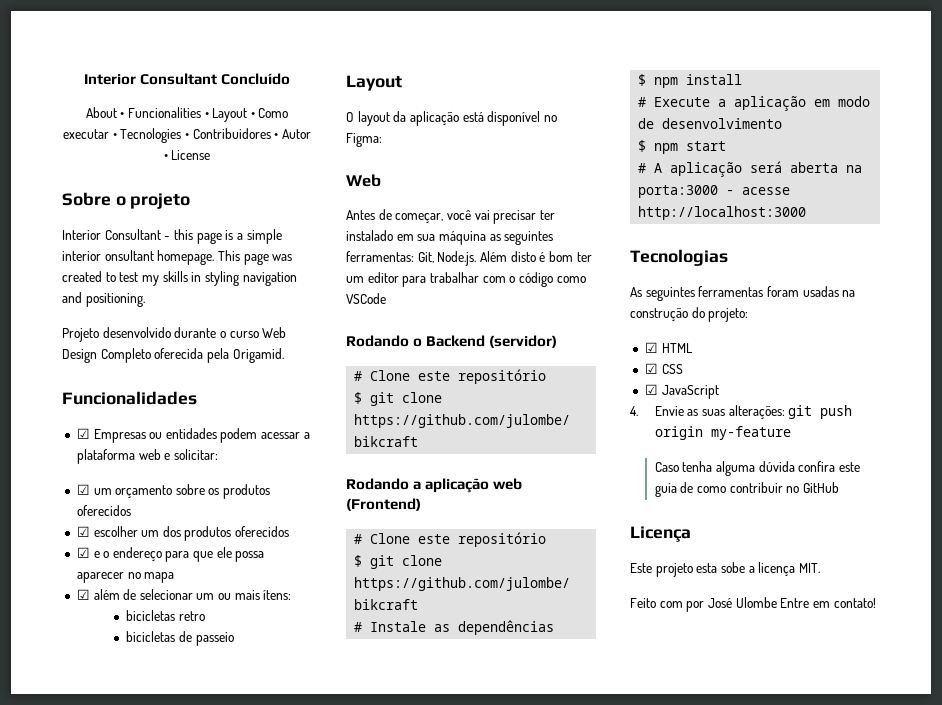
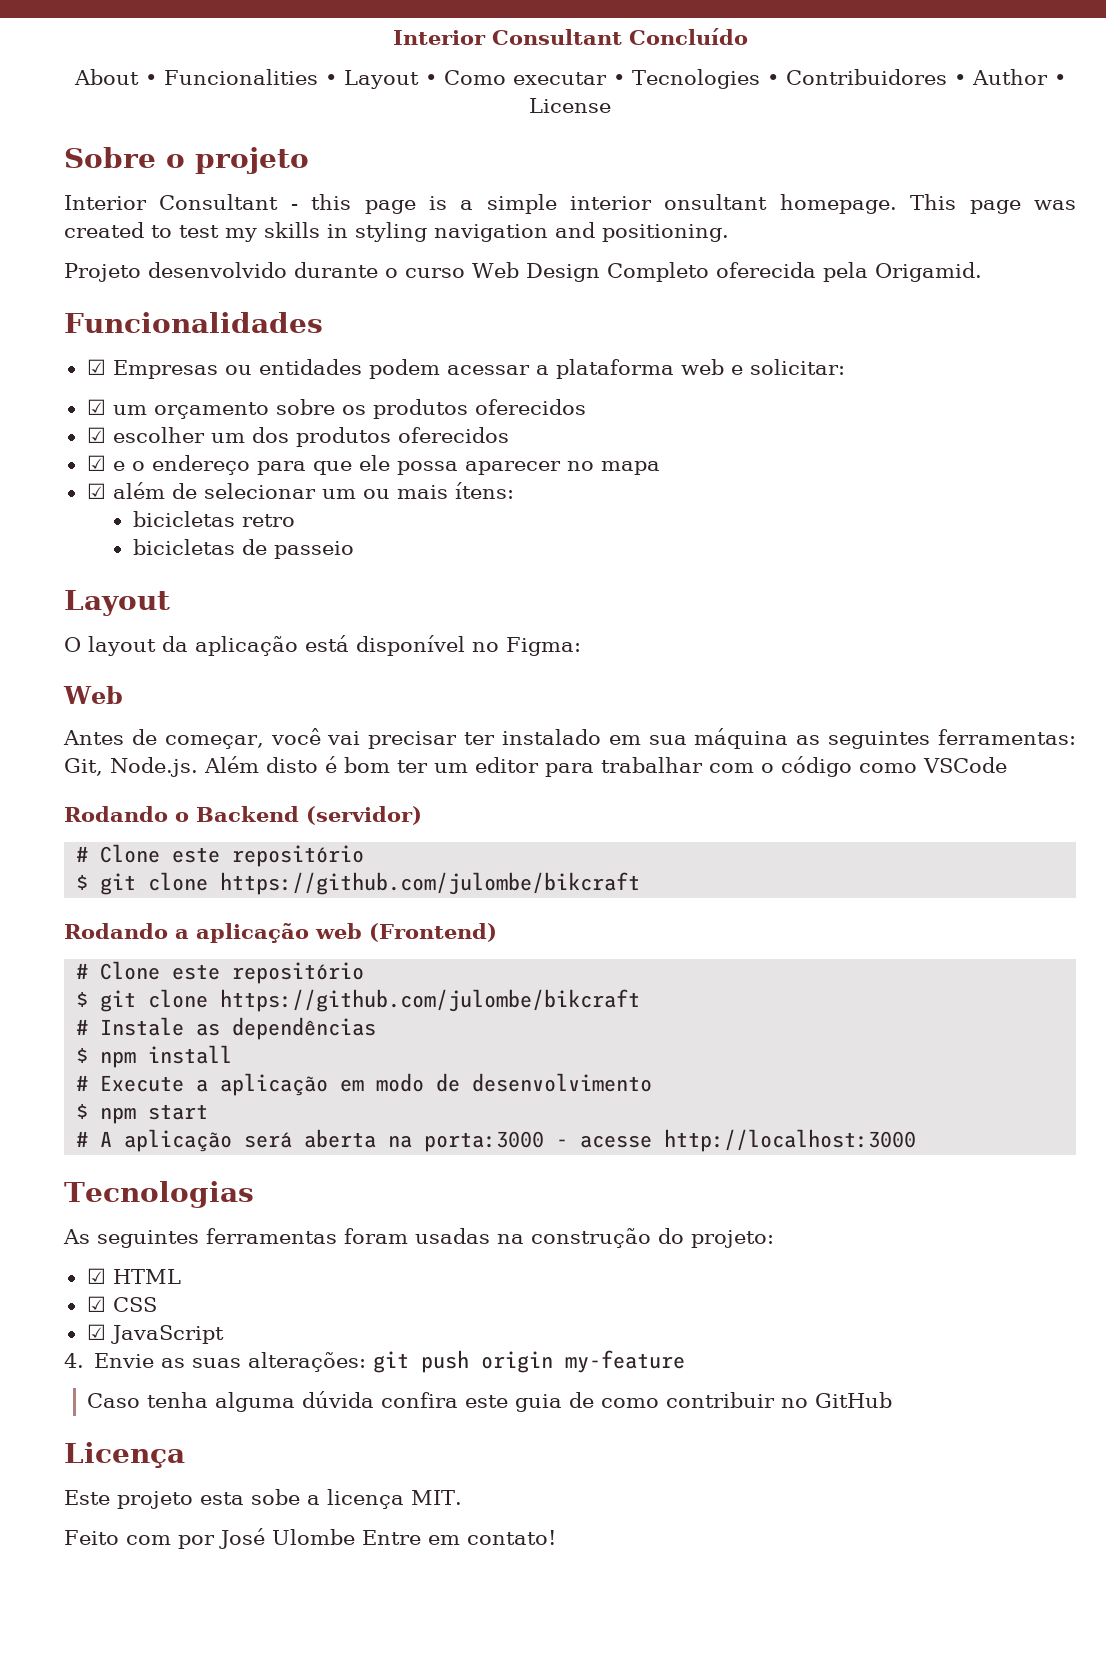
[281,129,311,139] Autor -> [971,69,1048,85] Author

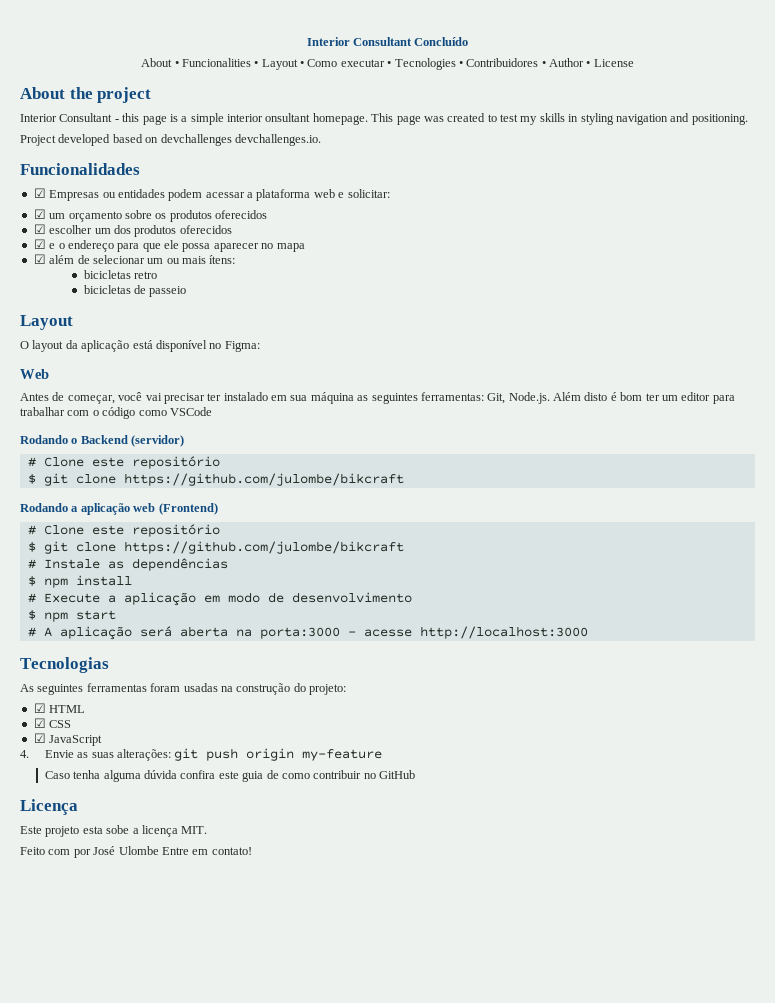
[64,147,309,174] Sobre o projeto -> [20,87,152,103] About the project
[64,262,982,282] Projeto desenvolvido durante o curso Web Design Completo oferecida pela Origamid. -> [20,134,321,146] Project developed based on devchallenges devchallenges.io.

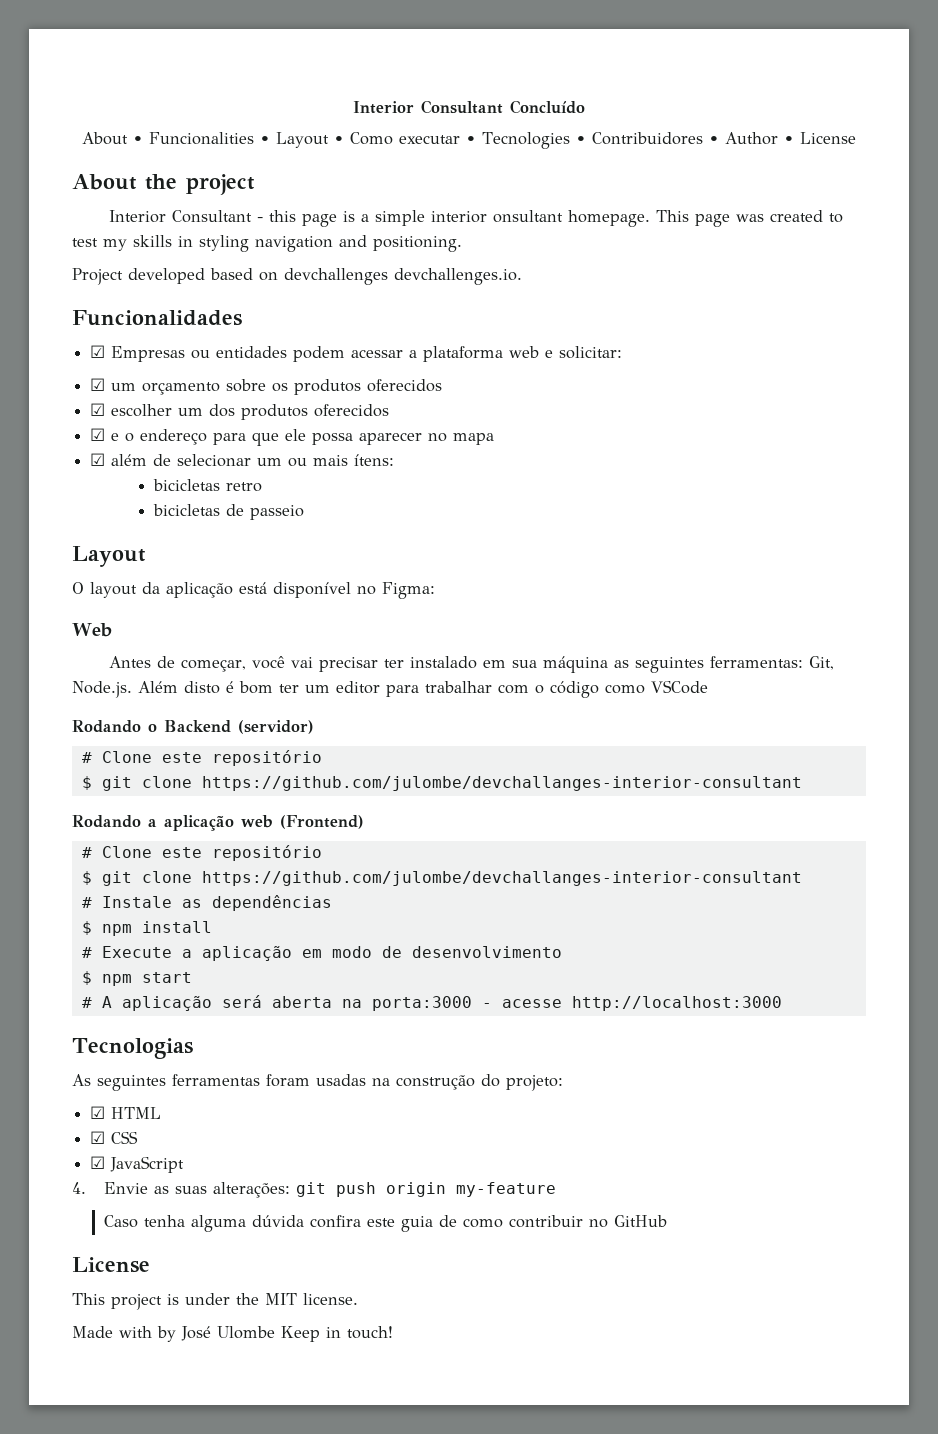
[123,473,404,486] https://github.com/julombe/bikcraft -> [201,776,802,791] https://github.com/julombe/devchallanges-interior-consultant
[123,541,404,554] https://github.com/julombe/bikcraft -> [201,871,802,886] https://github.com/julombe/devchallanges-interior-consultant
[20,799,78,815] [20,825,208,837] [20,846,252,858] Licença // Este projeto esta sobe a licença MIT. // Feito com por José Ulombe Entre em contato! -> [72,1257,150,1273] [72,1293,358,1310] [72,1326,393,1342] License // This project is under the MIT license. // Made with by José Ulombe Keep in touch!

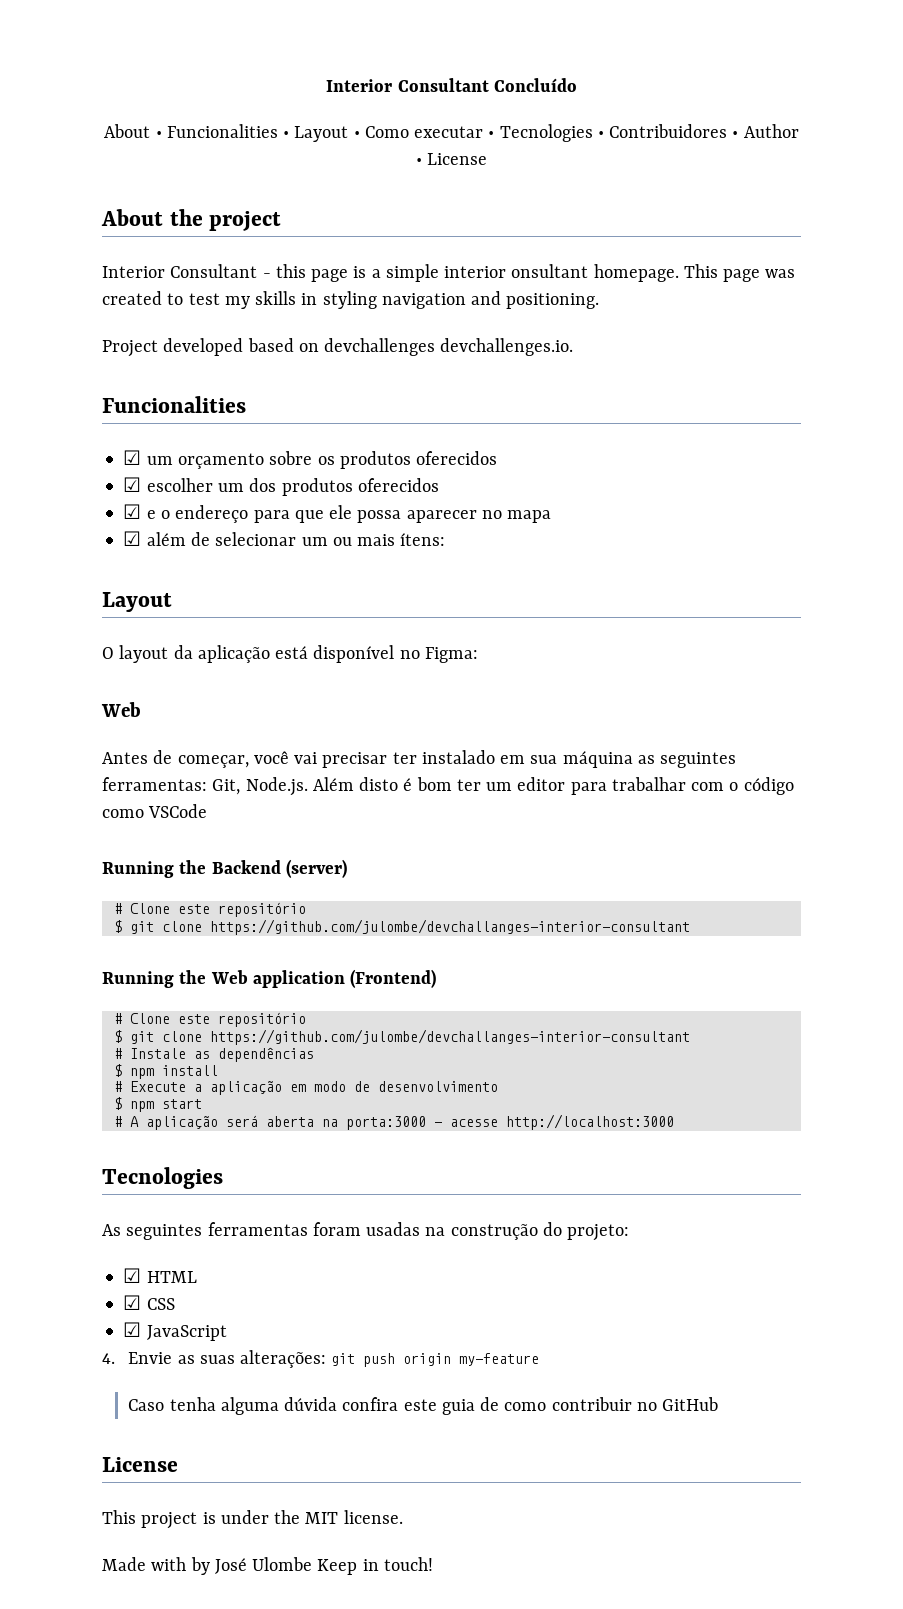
[72,310,242,326] [90,345,623,362] Funcionalidades // ☑ Empresas ou entidades podem acessar a plataforma web e solicitar: -> [102,396,246,413] Funcionalities
[153,479,263,492] [153,504,305,520] // bicicletas retro // bicicletas de passeio -> (446, 539) none
[72,720,314,734] [81,750,322,766] [81,776,802,791] [72,815,273,831] Rodando o Backend (servidor) // # Clone este repositório // $ git clone https://github.com/julombe/devchallanges-interior-consultant // Rodando a aplicação web -> [102,859,347,878] [113,902,306,917] [113,919,690,935] [102,970,345,988] Running the Backend (server) // # Clone este repositório // $ git clone https://github.com/julombe/devchallanges-interior-consultant // Running the Web application
[72,1038,193,1059] Tecnologias -> [102,1167,223,1189] Tecnologies

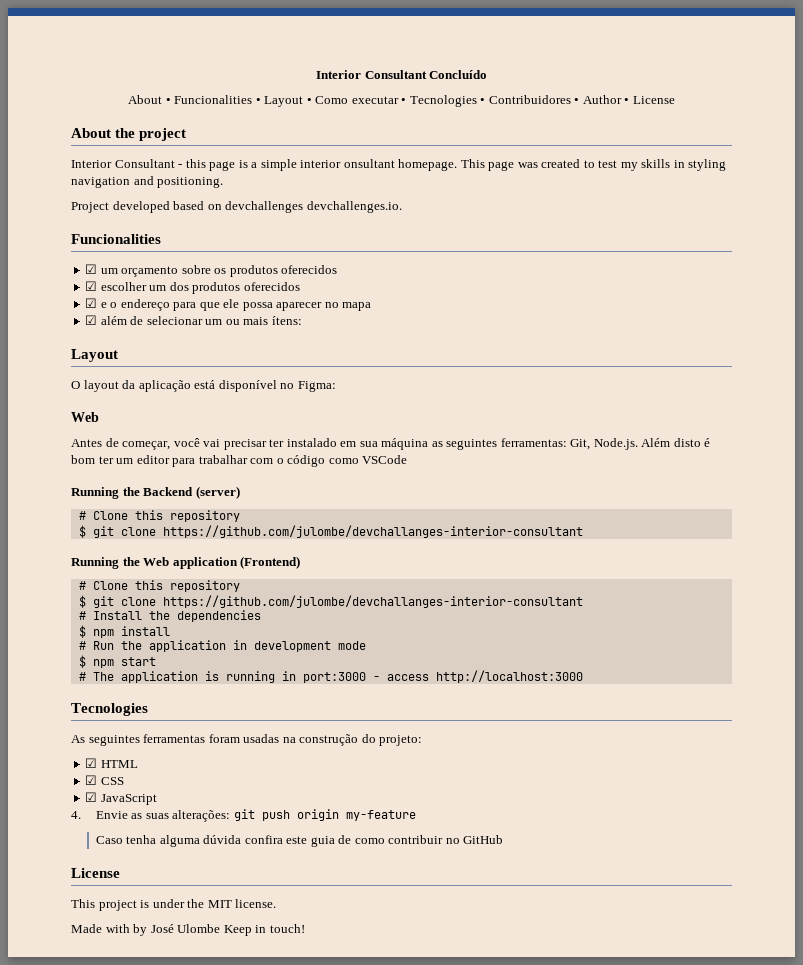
[177,902,306,917] este repositório -> [134,510,240,522] this repository
[177,1012,306,1027] este repositório -> [134,580,240,592] this repository
[129,1047,314,1062] Instale as dependências -> [92,610,261,622] Install the dependencies
[129,1081,498,1095] [113,1097,202,1112] [113,1115,498,1130] Execute a aplicação em modo de desenvolvimento // $ npm start // # A aplicação será aberta na porta:3000 - acesse -> [92,640,366,652] [78,655,156,668] [78,671,429,683] Run the application in development mode // $ npm start // # The application is running in port:3000 - access

